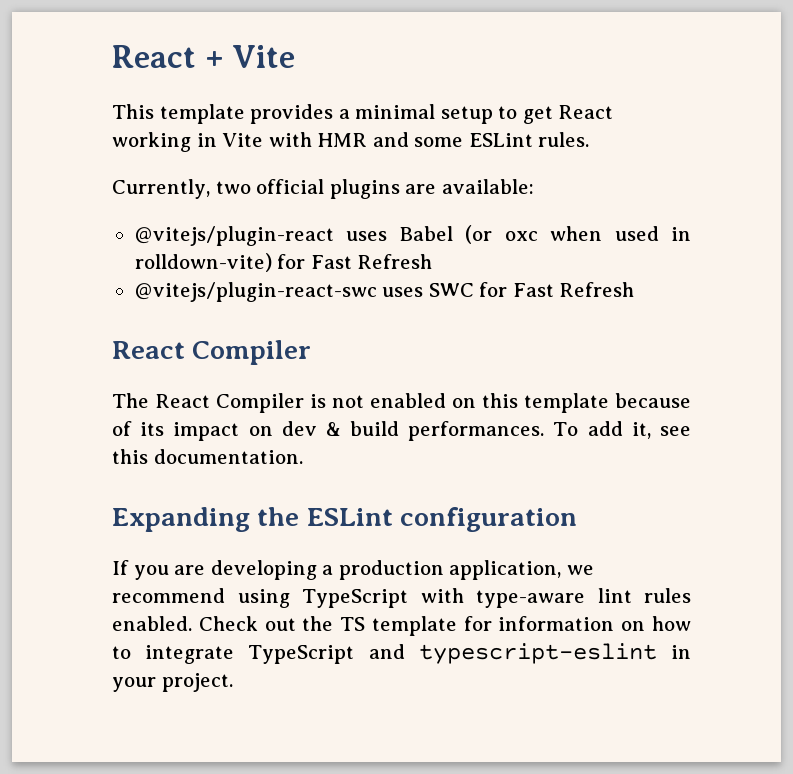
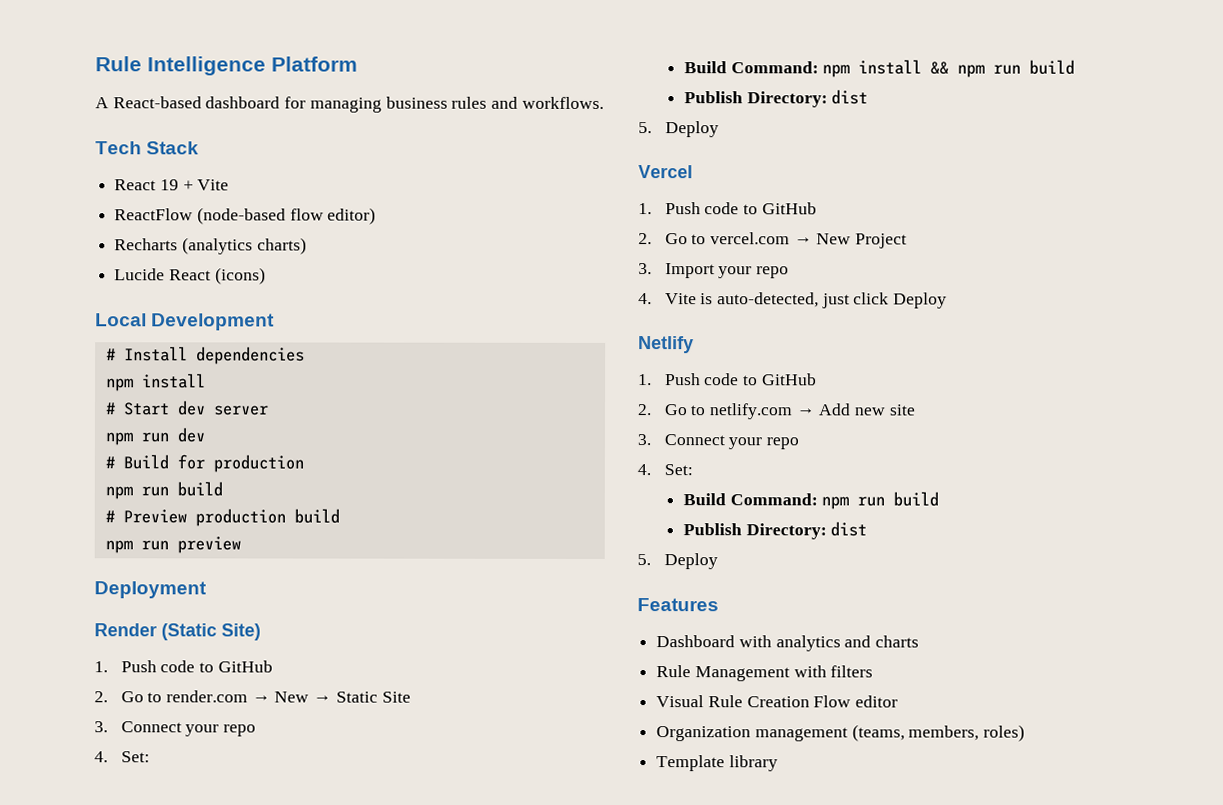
[112,45,296,68] [112,104,614,124] [112,132,590,152] [112,179,534,199] [134,225,691,246] [134,253,433,272] [134,282,635,302] [112,340,312,365] [112,393,691,413] [112,421,691,441] [112,449,303,464] [112,507,578,532] [112,560,594,580] [112,588,691,608] [112,616,691,636] [112,643,691,664] [112,673,233,692] React + Vite // This template provides a minimal setup to get React working in Vite with HMR and some ESLint rules. // Currently, two official plugins are available: // @vitejs/plugin-react uses Babel (or oxc when used in rolldown-vite) for Fast Refresh // @vitejs/plugin-react-swc uses SWC for Fast Refresh // React Compiler // The React Compiler is not enabled on this template because of its impact on dev & build performances. To add it, see this documentation. // Expanding the ESLint configuration // If you are developing a production application, we recommend using TypeScript with type-aware lint rules enabled. Check out the TS template for information on how to integrate TypeScript and typescript-eslint in your project. -> [95,56,358,76] [95,96,604,113] [95,141,200,155] [114,179,230,191] [114,207,377,225] [114,237,307,255] [114,267,266,285] [95,313,276,331] [105,346,305,365] [105,373,206,392] [104,400,268,416] [104,427,205,446] [104,454,304,473] [104,481,223,500] [104,508,340,527] [104,536,241,554] [94,581,207,599] [94,623,261,641] [94,660,273,673] [94,690,411,703] [94,721,256,737] [94,751,150,763] [683,59,1076,78] [683,89,869,108] [638,121,719,138] [638,165,693,179] [638,202,817,215] [638,232,908,249] [638,263,789,279] [638,292,948,309] [638,336,694,354] [638,373,817,386] [637,403,915,420] [637,434,799,450] [637,464,693,476] [682,491,940,510] [682,521,868,540] [637,553,718,570] [637,598,719,612] [656,635,920,652] [656,665,874,682] [656,695,899,708] [656,724,1026,742] [656,755,778,772] Rule Intelligence Platform // A React-based dashboard for managing business rules and workflows. // Tech Stack // React 19 + Vite // ReactFlow (node-based flow editor) // Recharts (analytics charts) // Lucide React (icons) // Local Development // # Install dependencies // npm install // # Start dev server // npm run dev // # Build for production // npm run build // # Preview production build // npm run preview // Deployment // Render (Static Site) // 1. Push code to GitHub // 2. Go to render.com → New → Static Site // 3. Connect your repo // 4. Set: // Build Command: npm install && npm run build // Publish Directory: dist // 5. Deploy // Vercel // 1. Push code to GitHub // 2. Go to vercel.com → New Project // 3. Import your repo // 4. Vite is auto-detected, just click Deploy // Netlify // 1. Push code to GitHub // 2. Go to netlify.com → Add new site // 3. Connect your repo // 4. Set: // Build Command: npm run build // Publish Directory: dist // 5. Deploy // Features // Dashboard with analytics and charts // Rule Management with filters // Visual Rule Creation Flow editor // Organization management (teams, members, roles) // Template library

